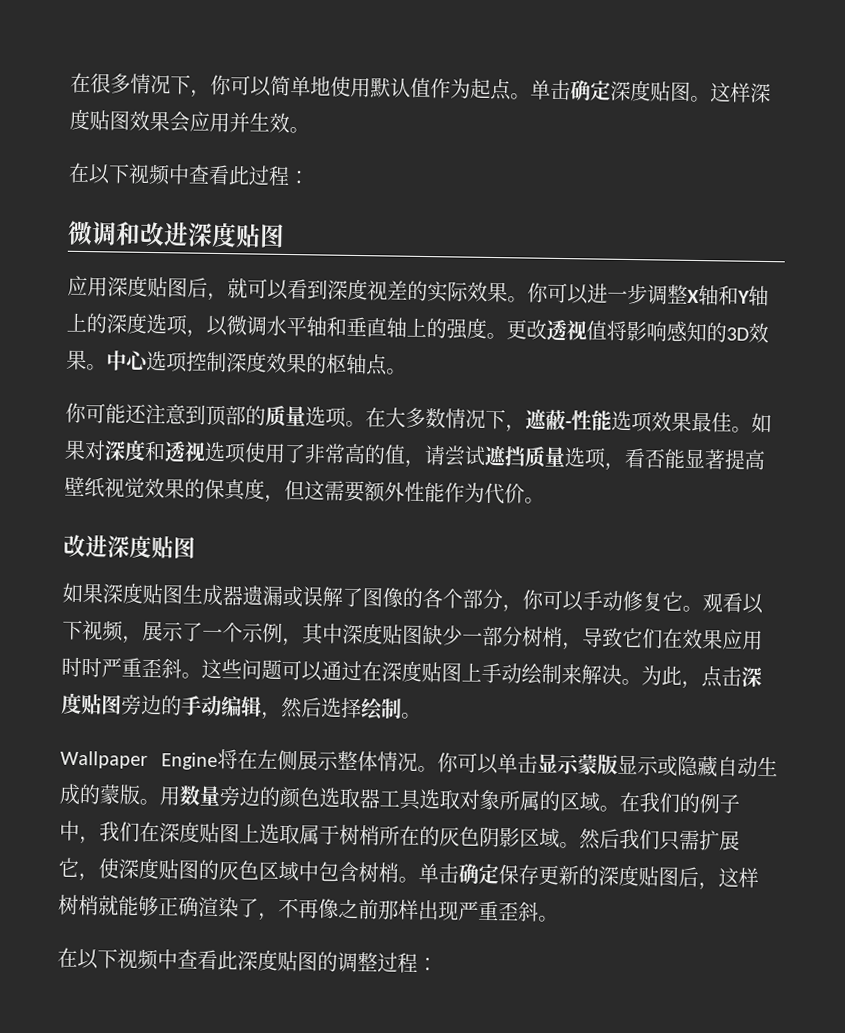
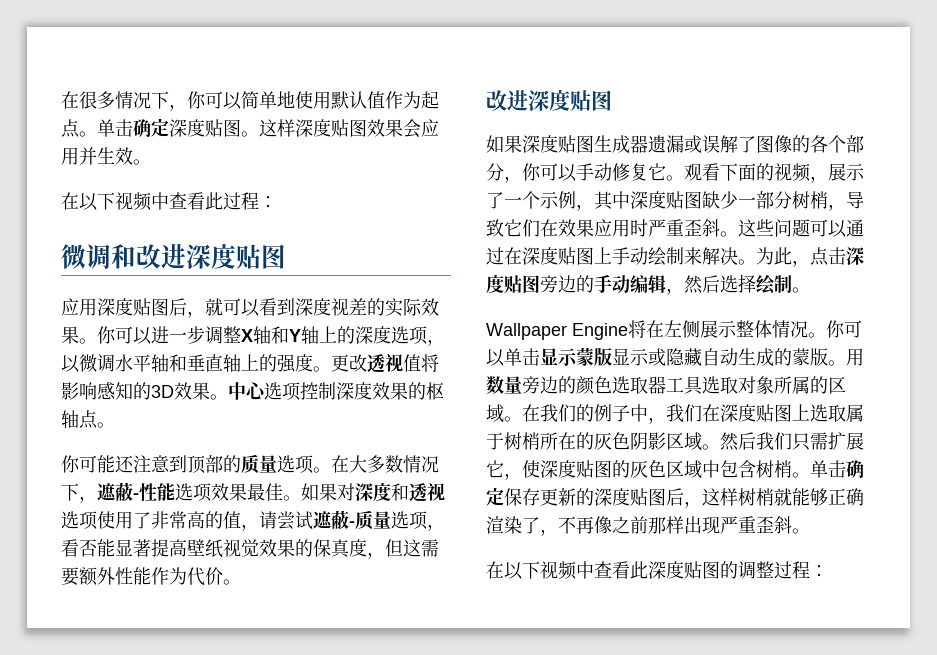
[504,446,526,467] 挡 -> [331,510,355,529] 蔽-
[742,593,764,615] [62,619,83,641] 以下 -> [720,163,774,181] 下面的
[81,657,102,678] 时 -> (648, 228) none

